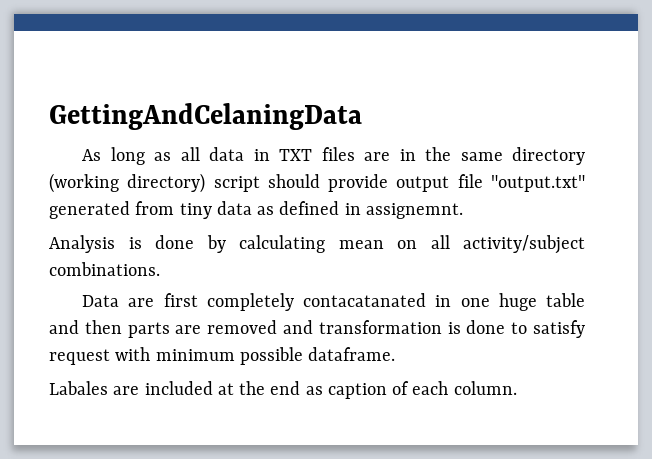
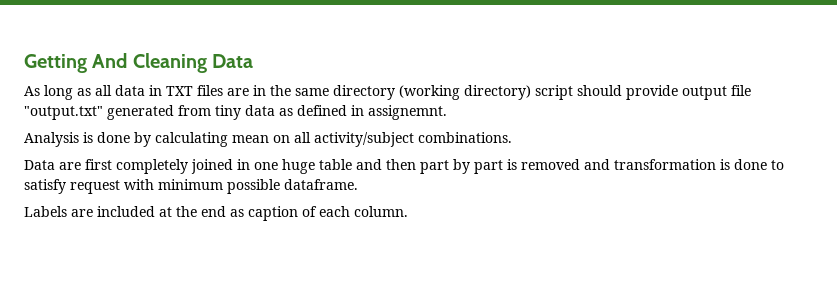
[49,103,362,130] GettingAndCelaningData -> [24,53,254,73] Getting And Cleaning Data
[303,293,427,307] contacatanated -> [191,159,233,174] joined
[127,322,202,338] parts are -> [420,159,517,174] part by part is
[49,381,108,395] Labales -> [24,206,67,217] Labels

